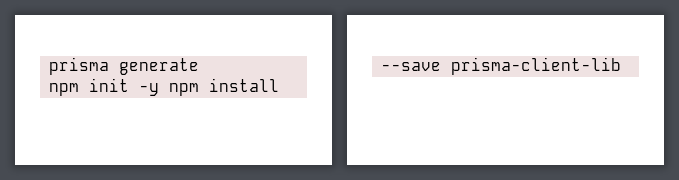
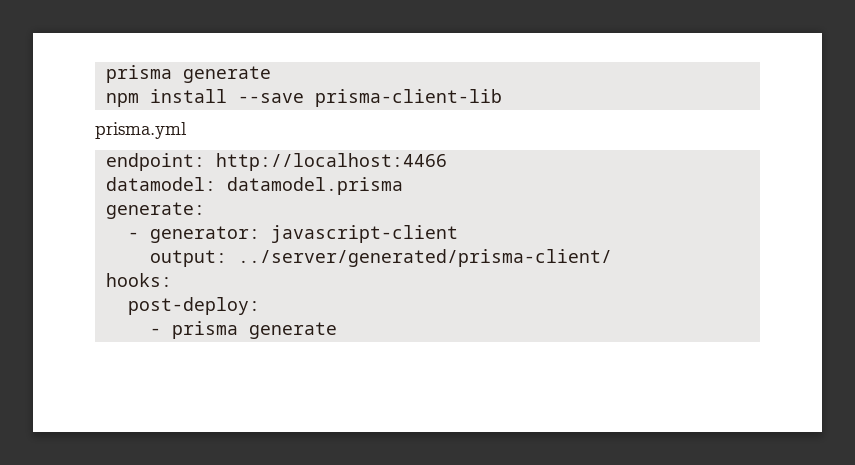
[89,78,200,96] init -y npm -> (140, 100) none
(622, 66) none -> [95,122,187,139] [106,153,448,171] [106,177,404,195] [106,202,206,219] [128,225,459,243] [150,249,613,267] [106,273,173,287] [128,297,261,315] [150,321,338,339] // prisma.yml // endpoint: http://localhost:4466 // datamodel: datamodel.prisma // generate: // - generator: javascript-client // output: ../server/generated/prisma-client/ // hooks: // post-deploy: // - prisma generate

